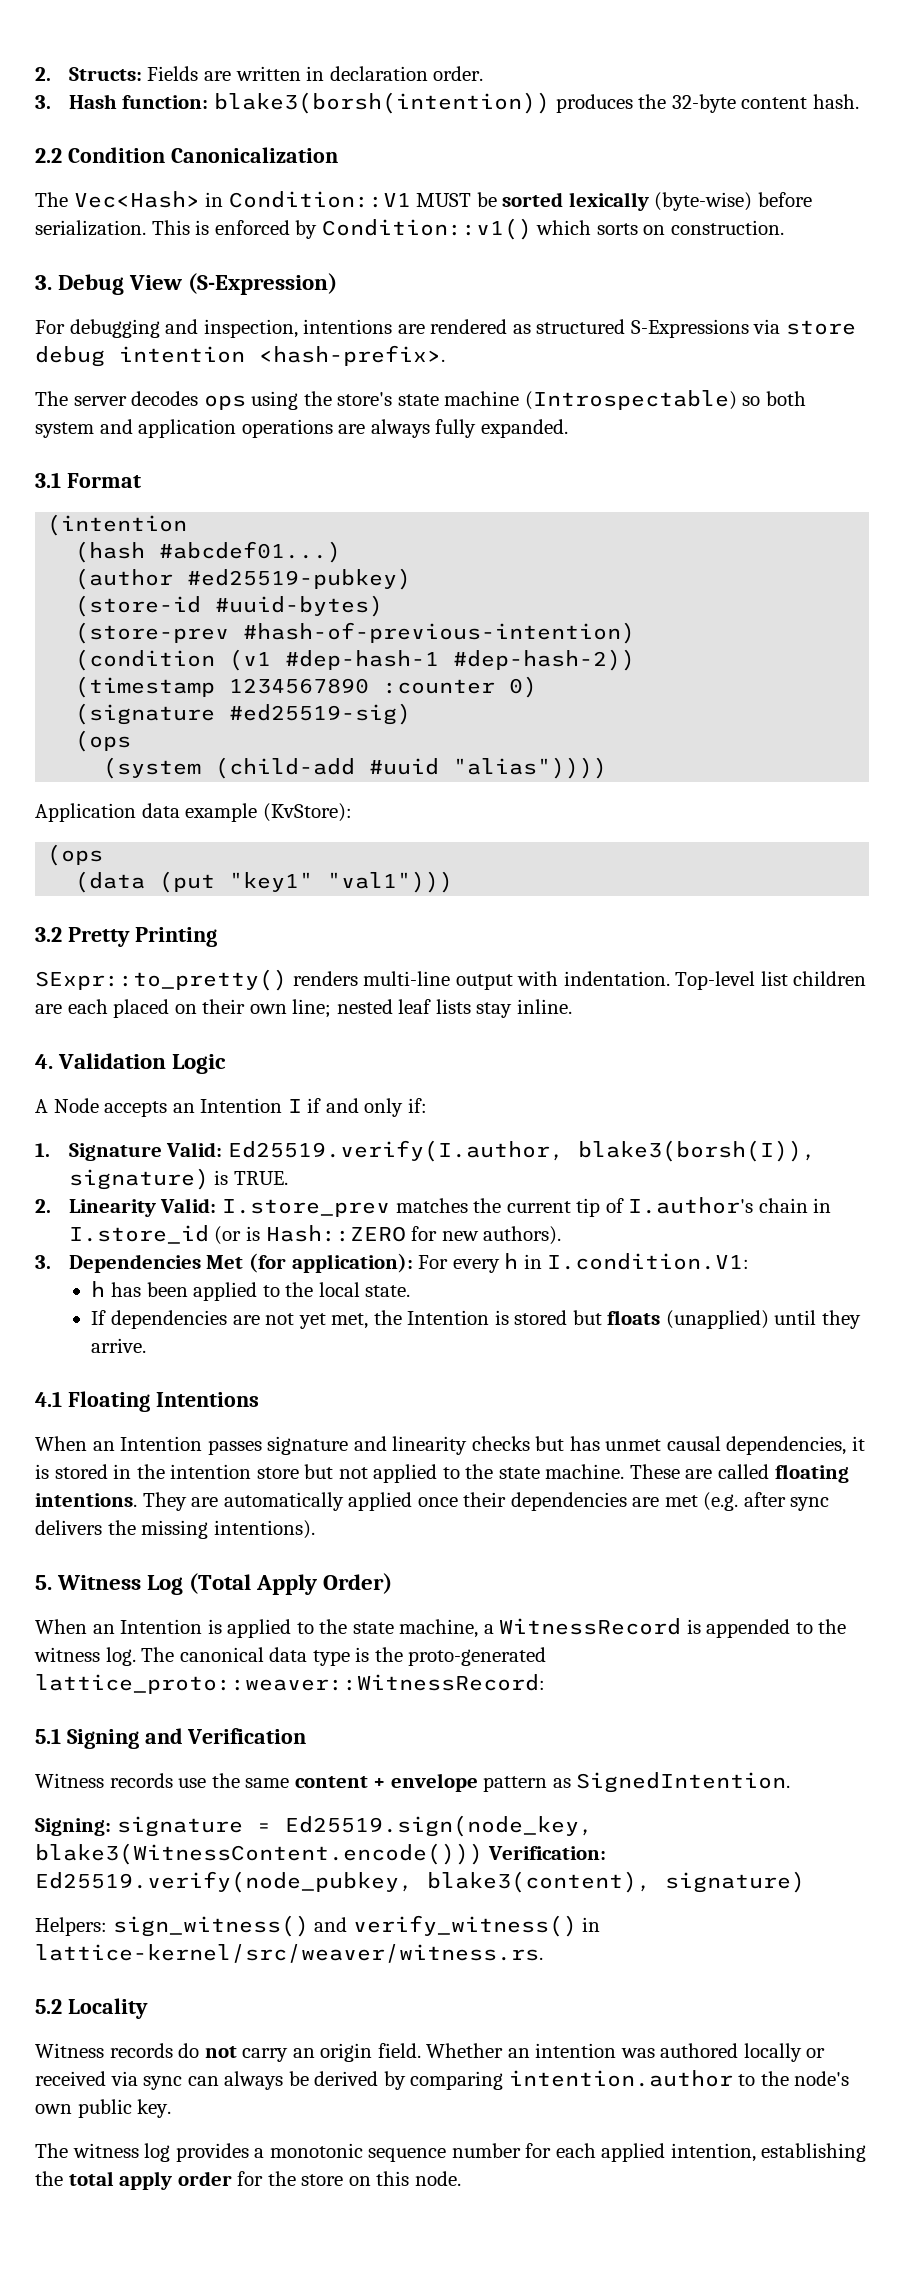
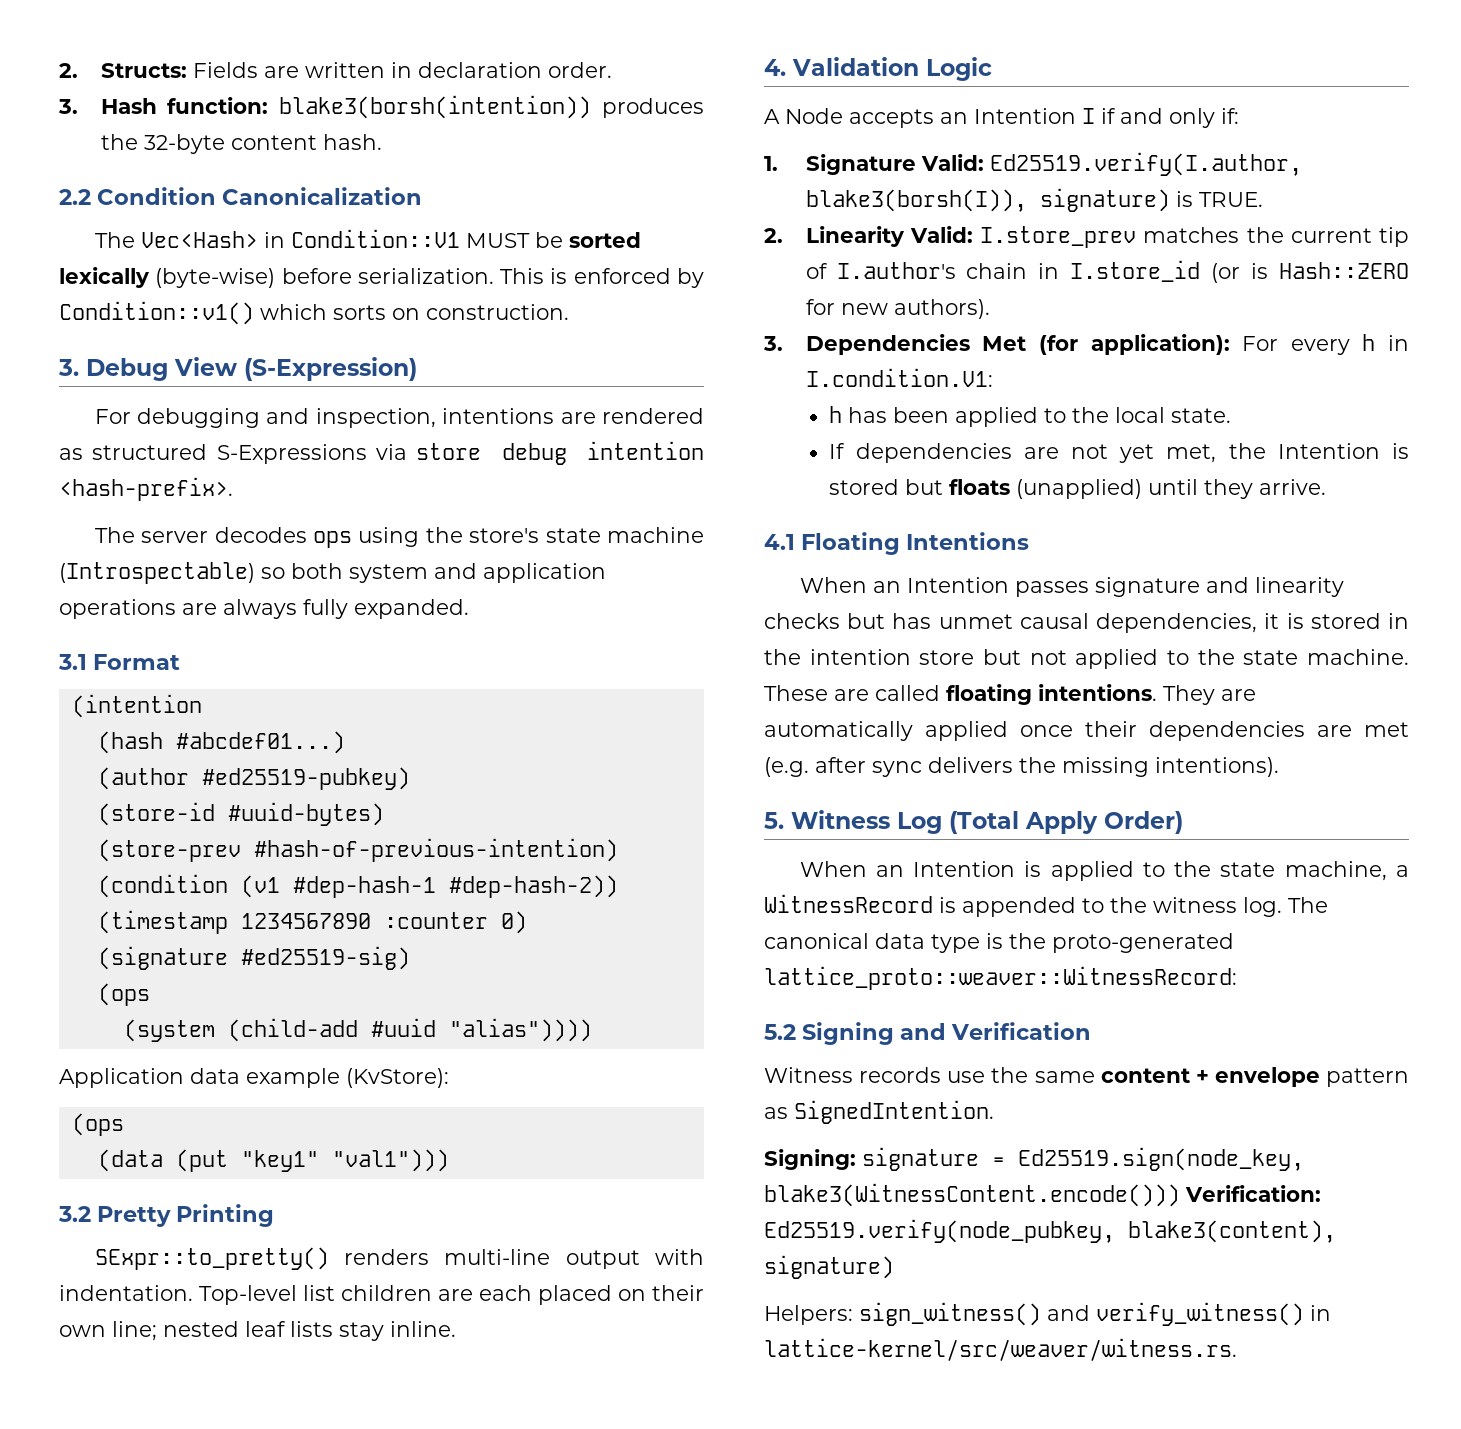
[35,1728,61,1744] 5.1 -> [764,1024,796,1040] 5.2
[35,1998,148,2019] [35,2043,826,2062] [35,2070,850,2090] [35,2099,172,2118] [35,2143,867,2162] [35,2171,461,2190] // 5.2 Locality // Witness records do not carry an origin field. Whether an intention was authored locally or received via sync can always be derived by comparing intention.author to the node's own public key. // The witness log provides a monotonic sequence number for each applied intention, establishing the total apply order for the store on this node. -> (1237, 1349) none

